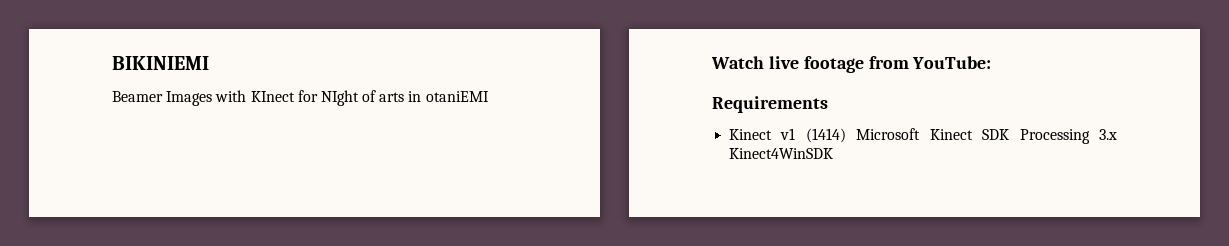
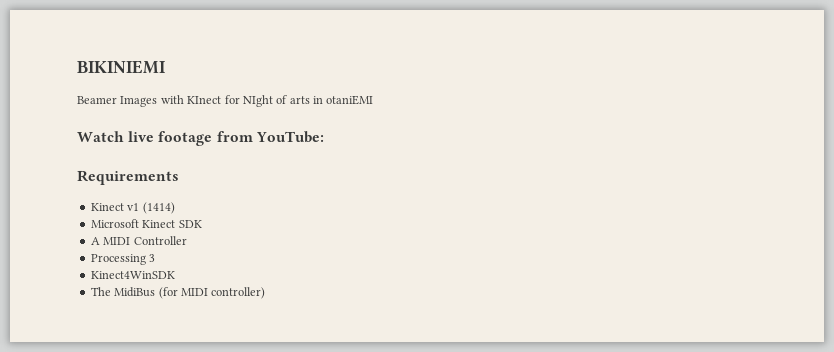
(846, 135) none -> (175, 208) //
[1019,129,1117,144] [729,148,834,159] Processing 3.x Kinect4WinSDK -> [90,236,187,245] [90,254,156,265] [90,271,175,279] [90,287,266,299] // A MIDI Controller // Processing 3 // Kinect4WinSDK // The MidiBus (for MIDI controller)

